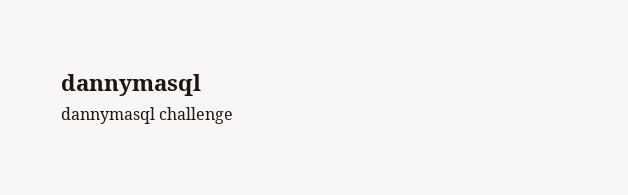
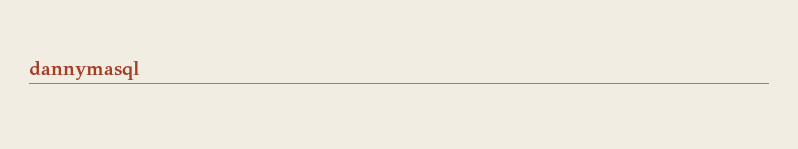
[61,74,201,96] [61,107,234,124] dannymasql // dannymasql challenge -> [29,61,139,80] dannymasql

